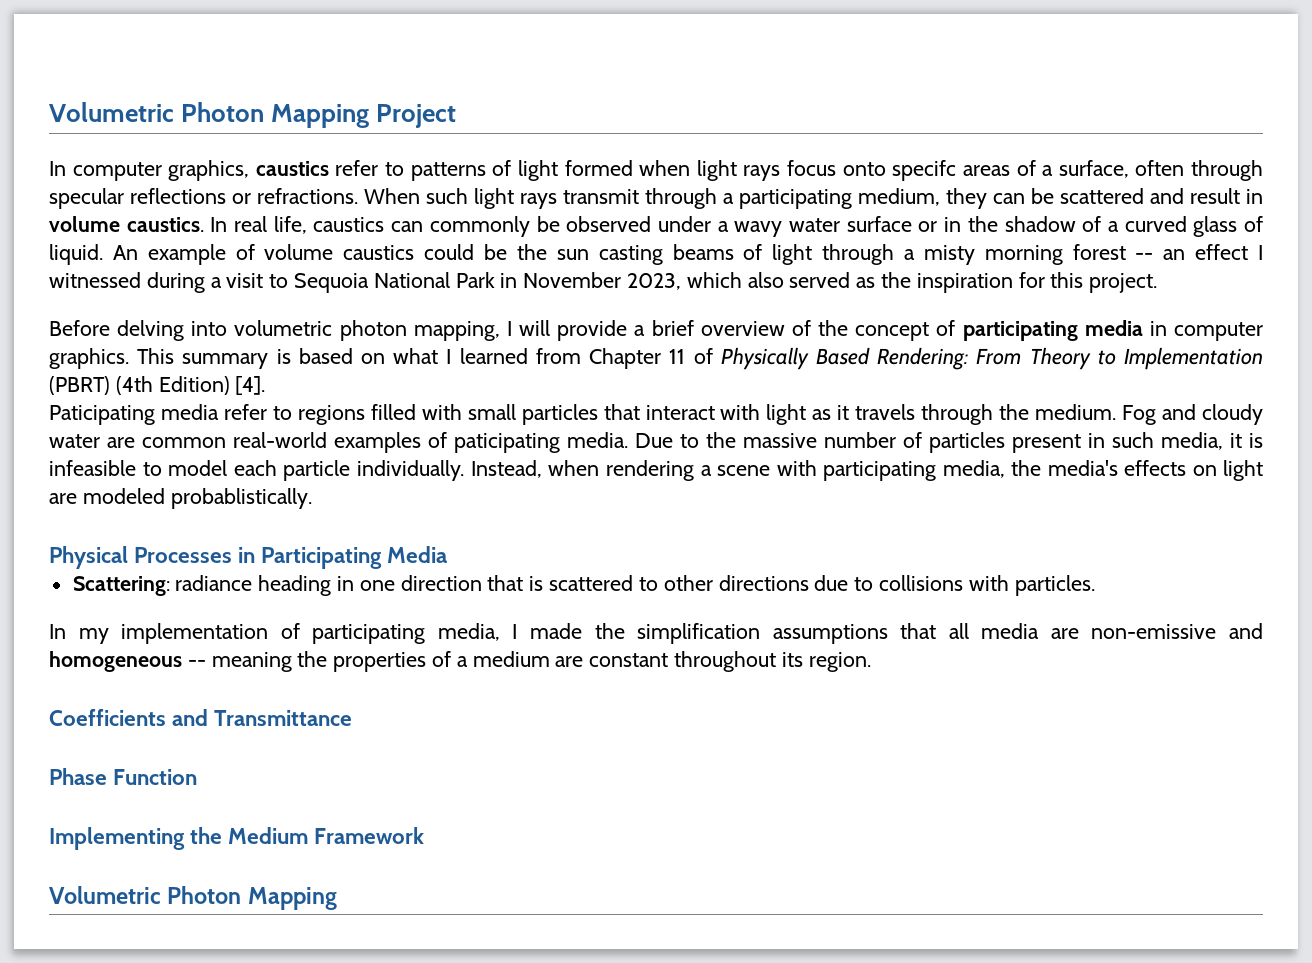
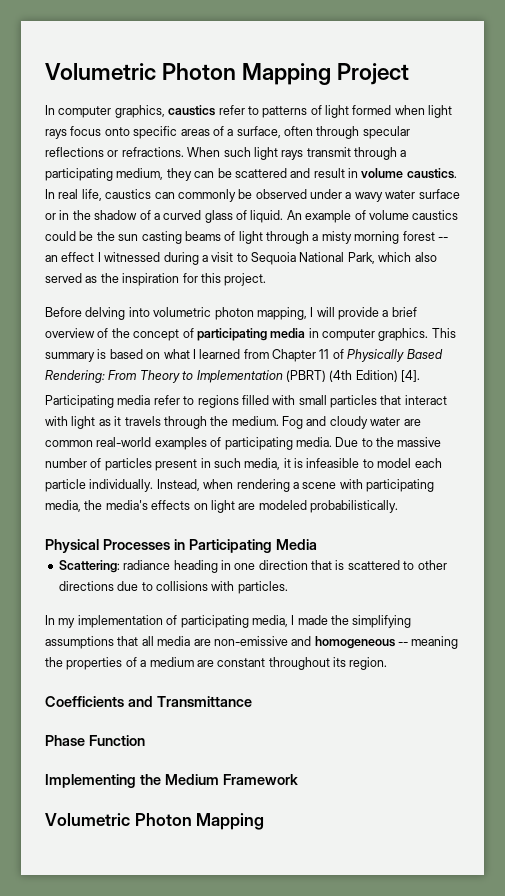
[892,160,957,181] specifc -> [133,126,178,139] specific
[455,272,682,290] Park in November 2023, -> [347,252,375,264] Park,
[49,405,155,425] Paticipating -> [45,395,114,408] Participating
[454,433,560,453] paticipating -> [224,437,293,450] participating
[170,488,312,509] probablistically. -> [310,500,398,513] probabilistically.
[637,623,761,644] simplification -> [352,615,412,628] simplifying

